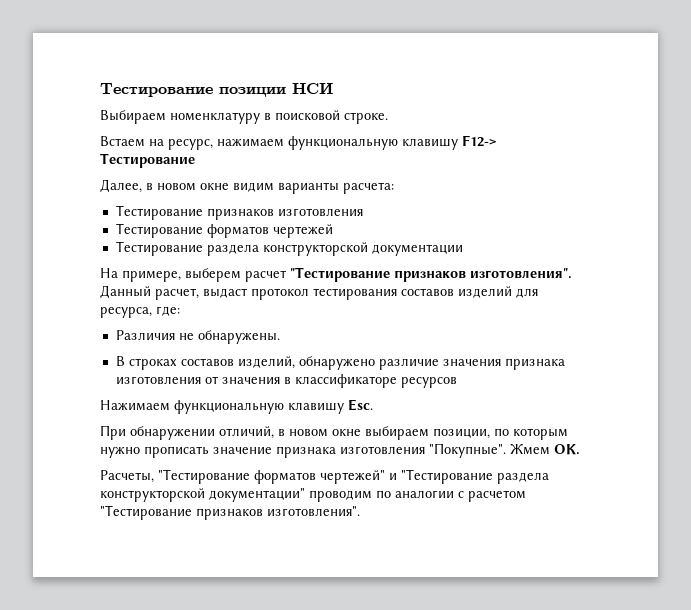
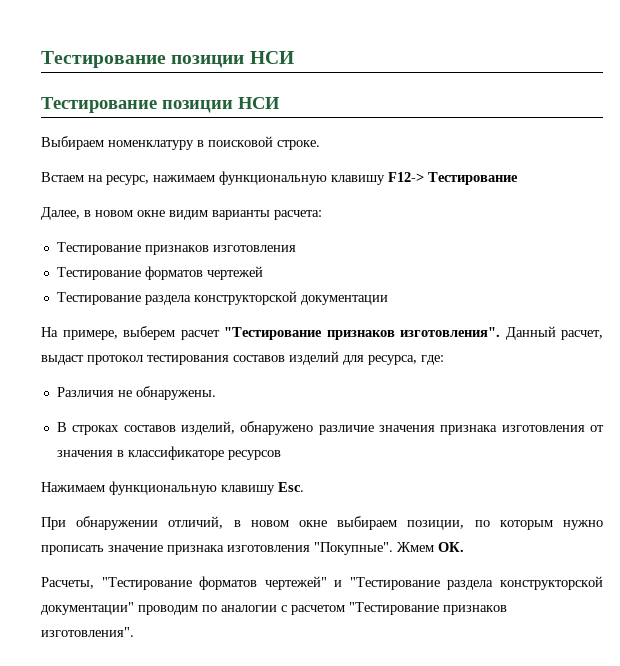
[100,82,333,97] Тестирование позиции НСИ -> [41,51,294,68] [41,97,280,113] Тестирование позиции НСИ // Тестирование позиции НСИ

